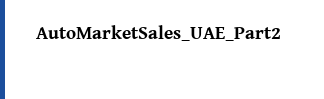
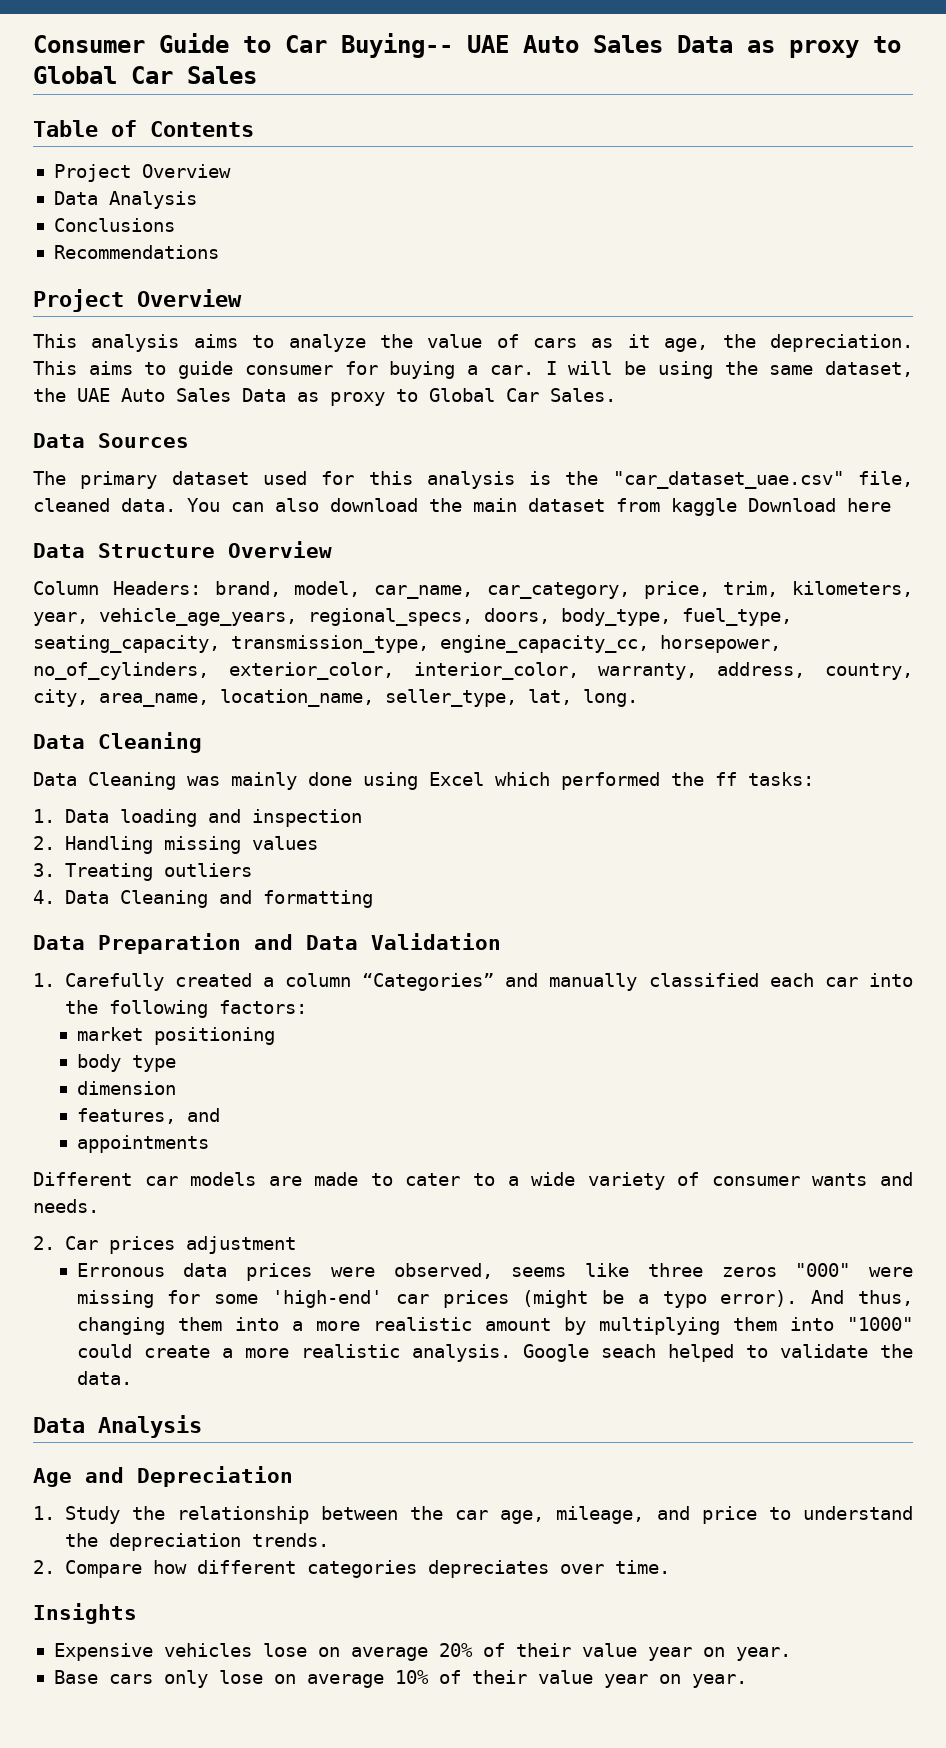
[36,25,281,41] AutoMarketSales_UAE_Part2 -> [33,33,901,58] [33,66,257,84] [33,120,254,137] [53,164,231,182] [53,191,197,209] [53,218,175,232] [53,245,219,259] [33,289,242,312] [33,334,913,352] [33,361,914,379] [33,388,616,406] [33,433,189,448] [33,471,913,489] [33,498,891,516] [33,541,332,558] [33,581,913,599] [33,608,792,626] [33,635,781,653] [33,662,913,680] [33,689,638,707] [33,732,202,753] [33,772,814,790] [33,809,362,827] [33,836,318,854] [33,863,252,881] [33,890,373,908] [33,933,501,954] [33,973,913,991] [64,1000,307,1018] [76,1027,275,1045] [76,1054,176,1072] [76,1081,176,1095] [76,1108,220,1124] [76,1135,209,1153] [33,1172,913,1190] [33,1199,99,1213] [33,1236,296,1254] [76,1263,913,1281] [76,1290,913,1308] [76,1317,913,1335] [76,1344,913,1362] [76,1371,132,1385] [33,1415,202,1438] [33,1466,293,1487] [33,1506,913,1524] [64,1533,329,1551] [33,1560,670,1578] [33,1603,137,1624] [53,1643,791,1661] [53,1670,747,1688] Consumer Guide to Car Buying-- UAE Auto Sales Data as proxy to Global Car Sales // Table of Contents // Project Overview // Data Analysis // Conclusions // Recommendations // Project Overview // This analysis aims to analyze the value of cars as it age, the depreciation. This aims to guide consumer for buying a car. I will be using the same dataset, the UAE Auto Sales Data as proxy to Global Car Sales. // Data Sources // The primary dataset used for this analysis is the "car_dataset_uae.csv" file, cleaned data. You can also download the main dataset from kaggle Download here // Data Structure Overview // Column Headers: brand, model, car_name, car_category, price, trim, kilometers, year, vehicle_age_years, regional_specs, doors, body_type, fuel_type, seating_capacity, transmission_type, engine_capacity_cc, horsepower, no_of_cylinders, exterior_color, interior_color, warranty, address, country, city, area_name, location_name, seller_type, lat, long. // Data Cleaning // Data Cleaning was mainly done using Excel which performed the ff tasks: // 1. Data loading and inspection // 2. Handling missing values // 3. Treating outliers // 4. Data Cleaning and formatting // Data Preparation and Data Validation // 1. Carefully created a column “Categories” and manually classified each car into the following factors: // market positioning // body type // dimension // features, and // appointments // Different car models are made to cater to a wide variety of consumer wants and needs. // 2. Car prices adjustment // Erronous data prices were observed, seems like three zeros "000" were missing for some 'high-end' car prices (might be a typo error). And thus, changing them into a more realistic amount by multiplying them into "1000" could create a more realistic analysis. Google seach helped to validate the data. // Data Analysis // Age and Depreciation // 1. Study the relationship between the car age, mileage, and price to understand the depreciation trends. // 2. Compare how different categories depreciates over time. // Insights // Expensive vehicles lose on average 20% of their value year on year. // Base cars only lose on average 10% of their value year on year.

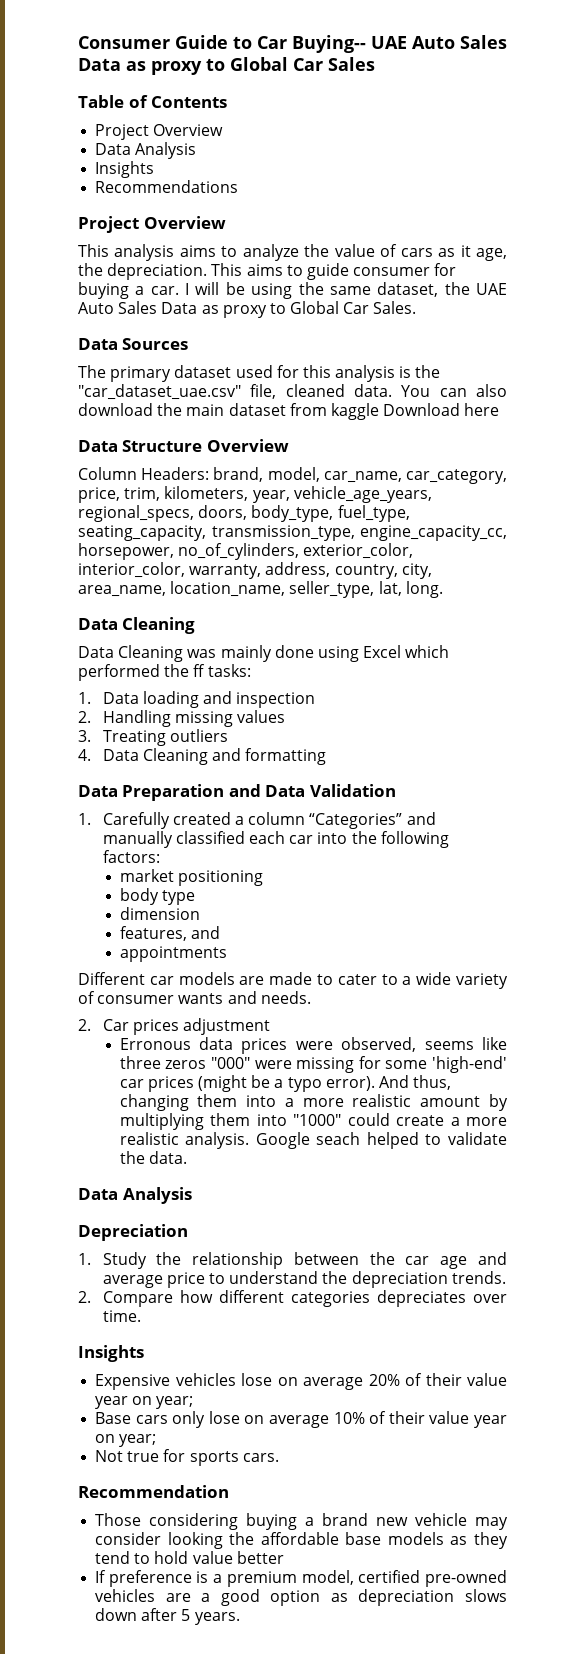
[53,218,175,232] Conclusions -> [95,161,155,178] Insights
[33,1467,124,1487] Age and -> (192, 1195) none
[500,1506,690,1524] age, mileage, and -> [440,1252,508,1269] [102,1275,163,1288] age and average
[735,1647,791,1661] year. -> [156,1396,194,1409] year;
[691,1674,747,1688] year. -> [119,1434,157,1447] [95,1449,279,1466] [78,1485,229,1498] [95,1513,508,1530] [95,1532,508,1549] [95,1551,284,1564] [95,1570,507,1587] [95,1589,507,1606] [95,1608,240,1625] year; // Not true for sports cars. // Recommendation // Those considering buying a brand new vehicle may consider looking the affordable base models as they tend to hold value better // If preference is a premium model, certified pre-owned vehicles are a good option as depreciation slows down after 5 years.

